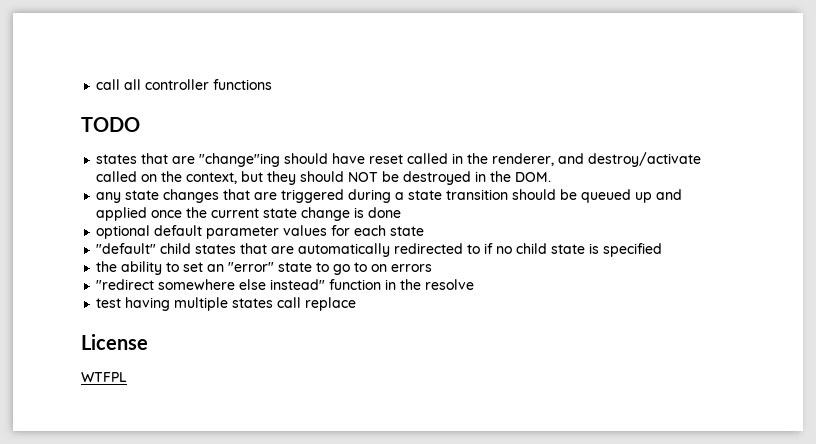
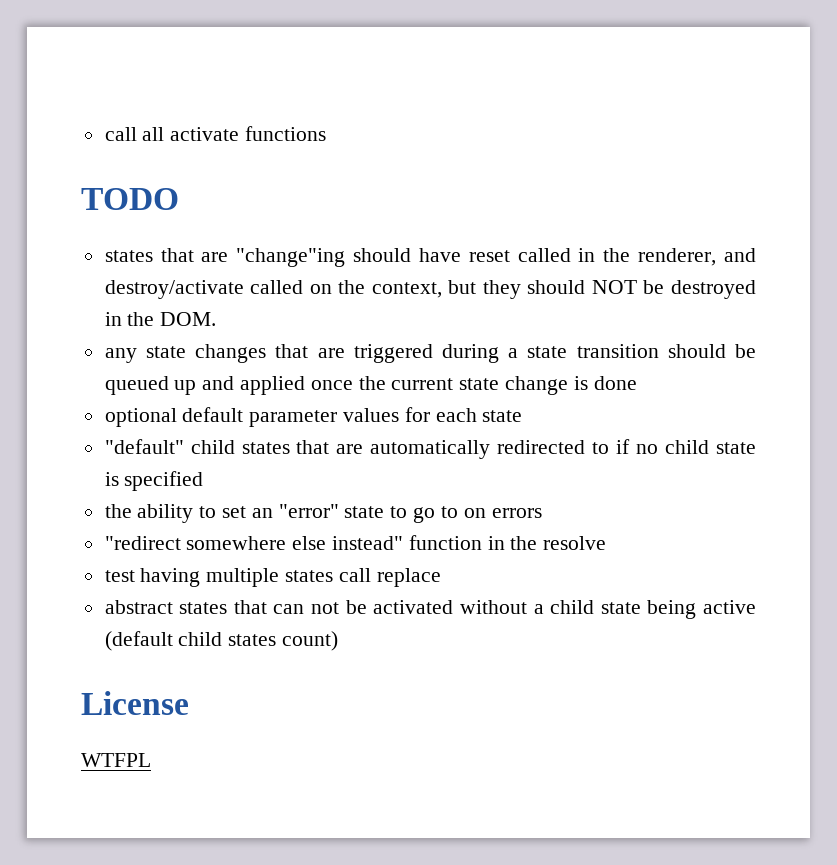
[145,79,210,90] controller -> [170,127,240,141] activate
(357, 304) none -> [104,600,756,619] [104,631,339,651] // abstract states that can not be activated without a child state being active (default child states count)

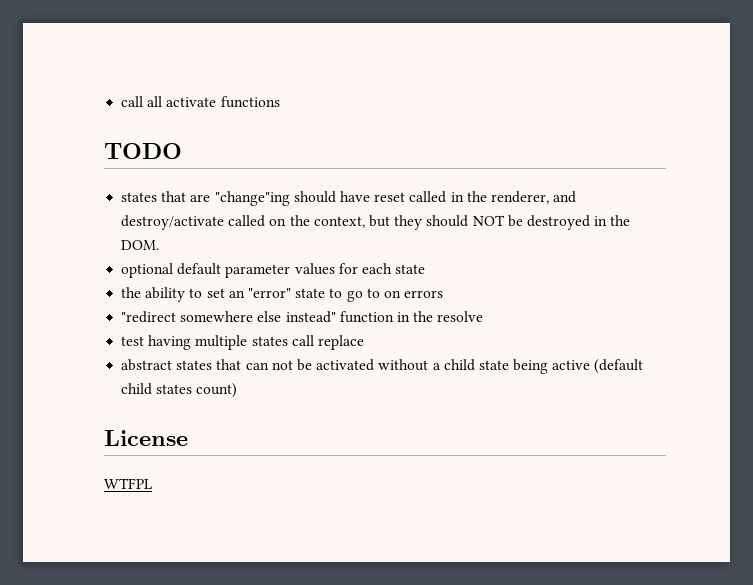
[104,344,756,363] [104,376,637,395] // any state changes that are triggered during a state transition should be queued up and applied once the current state change is done -> (160, 245) none
[104,439,757,459] [104,471,204,491] // "default" child states that are automatically redirected to if no child state is specified -> (426, 269) none

